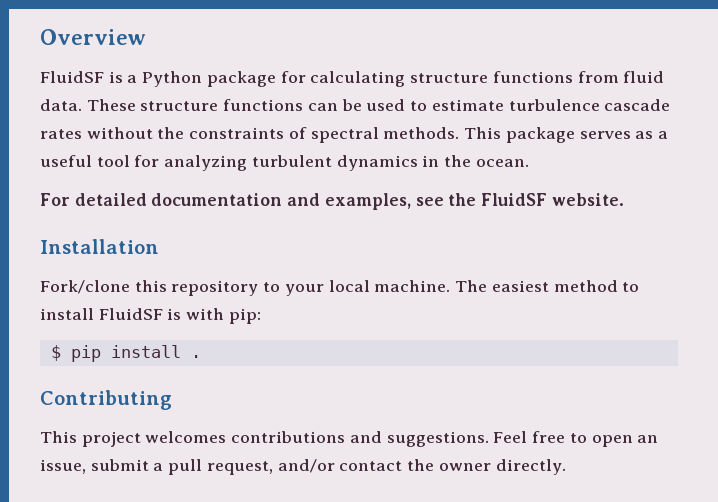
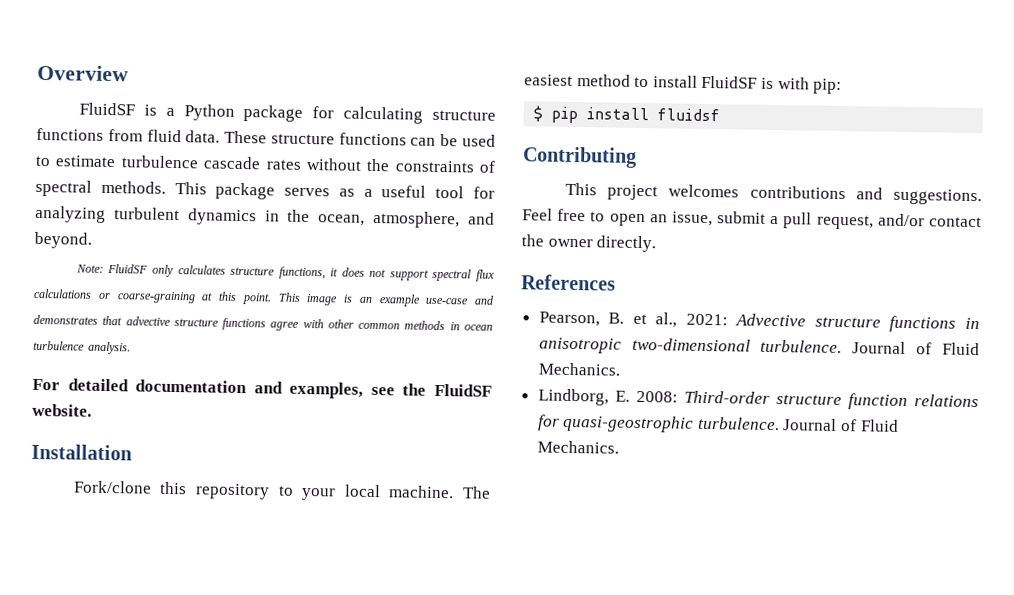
[475,159,529,167] ocean. -> [318,210,495,229] [34,231,92,249] [75,263,496,282] [33,288,495,307] [33,314,493,331] [33,340,131,355] ocean, atmosphere, and beyond. // Note: FluidSF only calculates structure functions, it does not support spectral flux calculations or coarse-graining at this point. This image is an example use-case and demonstrates that advective structure functions agree with other common methods in ocean turbulence analysis.
[190,355,201,358] . -> [657,108,721,122] fluidsf
(566, 467) none -> [521,274,616,291] [538,311,980,333] [538,337,980,356] [537,362,621,376] [537,388,979,411] [537,414,899,433] [536,440,619,454] // References // Pearson, B. et al., 2021: Advective structure functions in anisotropic two-dimensional turbulence. Journal of Fluid Mechanics. // Lindborg, E. 2008: Third-order structure function relations for quasi-geostrophic turbulence. Journal of Fluid Mechanics.

